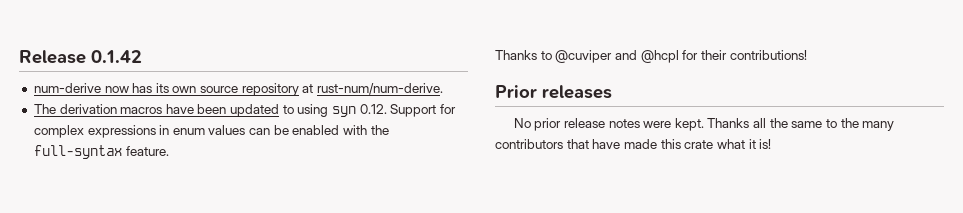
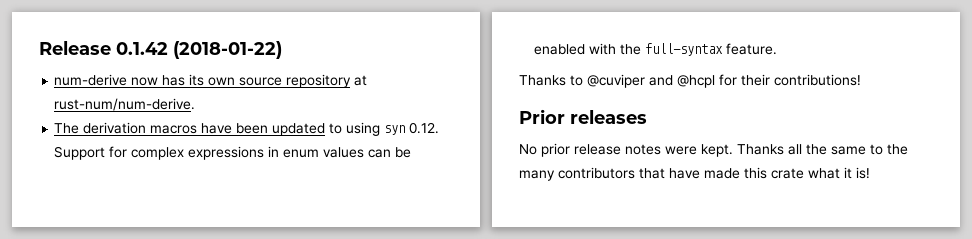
(142, 56) none -> [173,41,282,59] (2018-01-22)

